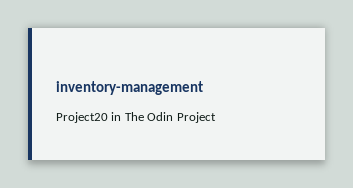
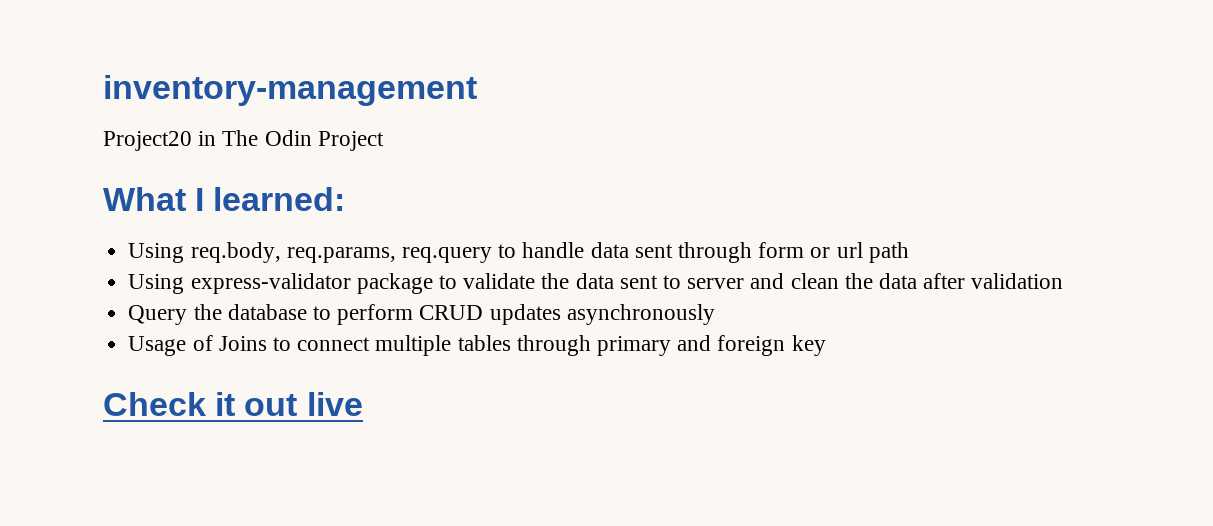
(216, 117) none -> [103,187,346,211] [128,242,909,263] [128,273,1064,294] [128,304,715,325] [128,335,826,356] [103,392,363,416] // What I learned: // Using req.body, req.params, req.query to handle data sent through form or url path // Using express-validator package to validate the data sent to server and clean the data after validation // Query the database to perform CRUD updates asynchronously // Usage of Joins to connect multiple tables through primary and foreign key // Check it out live

